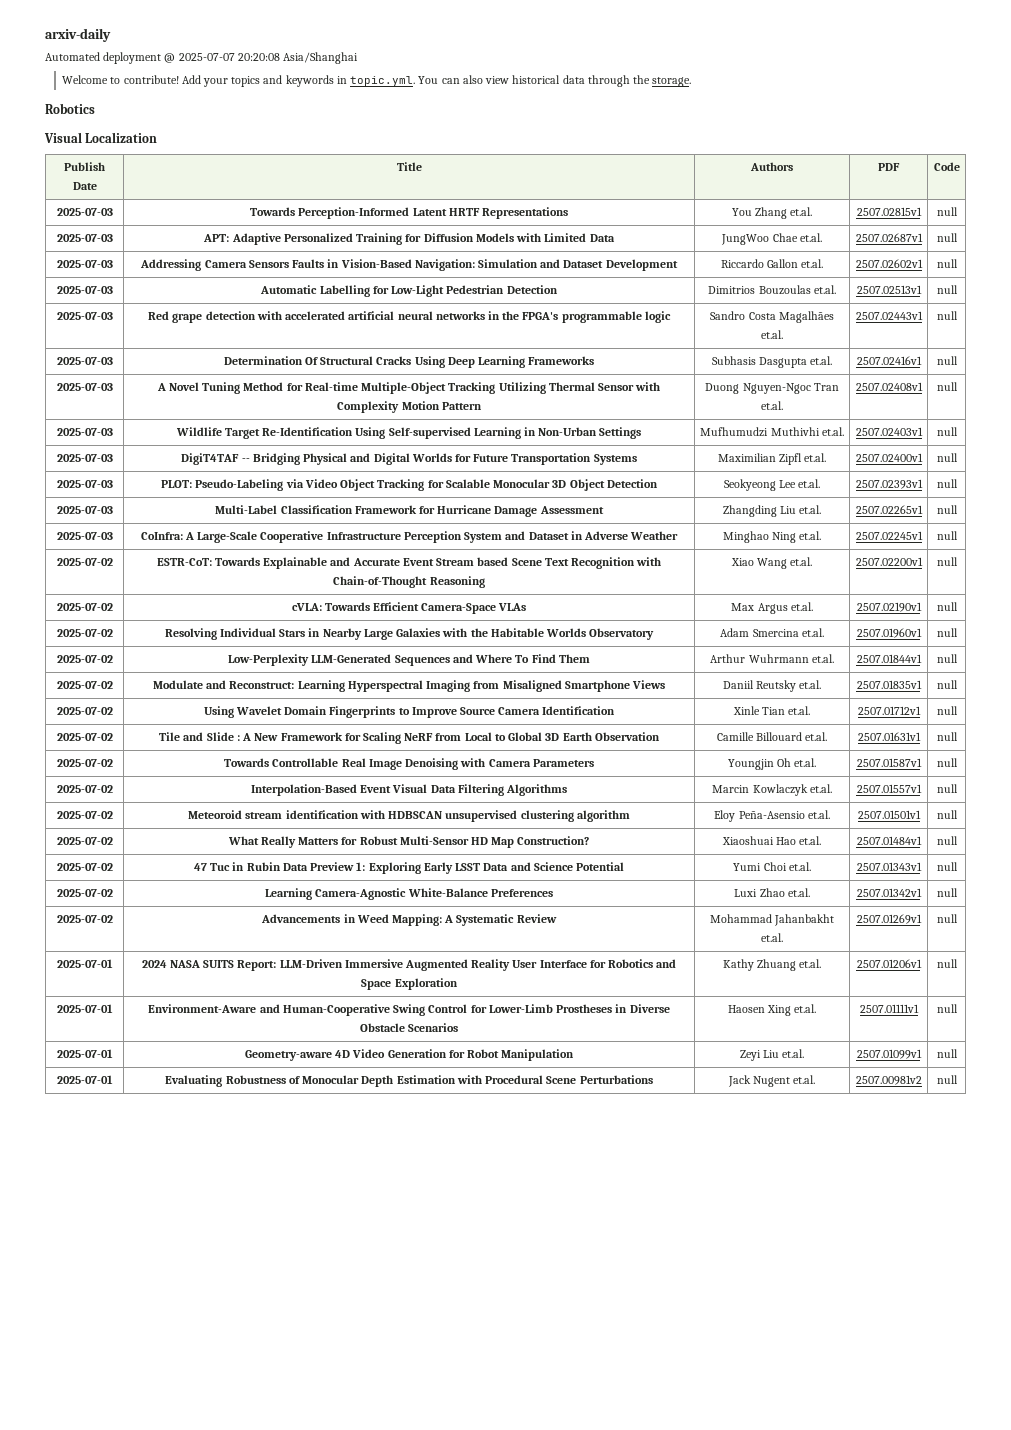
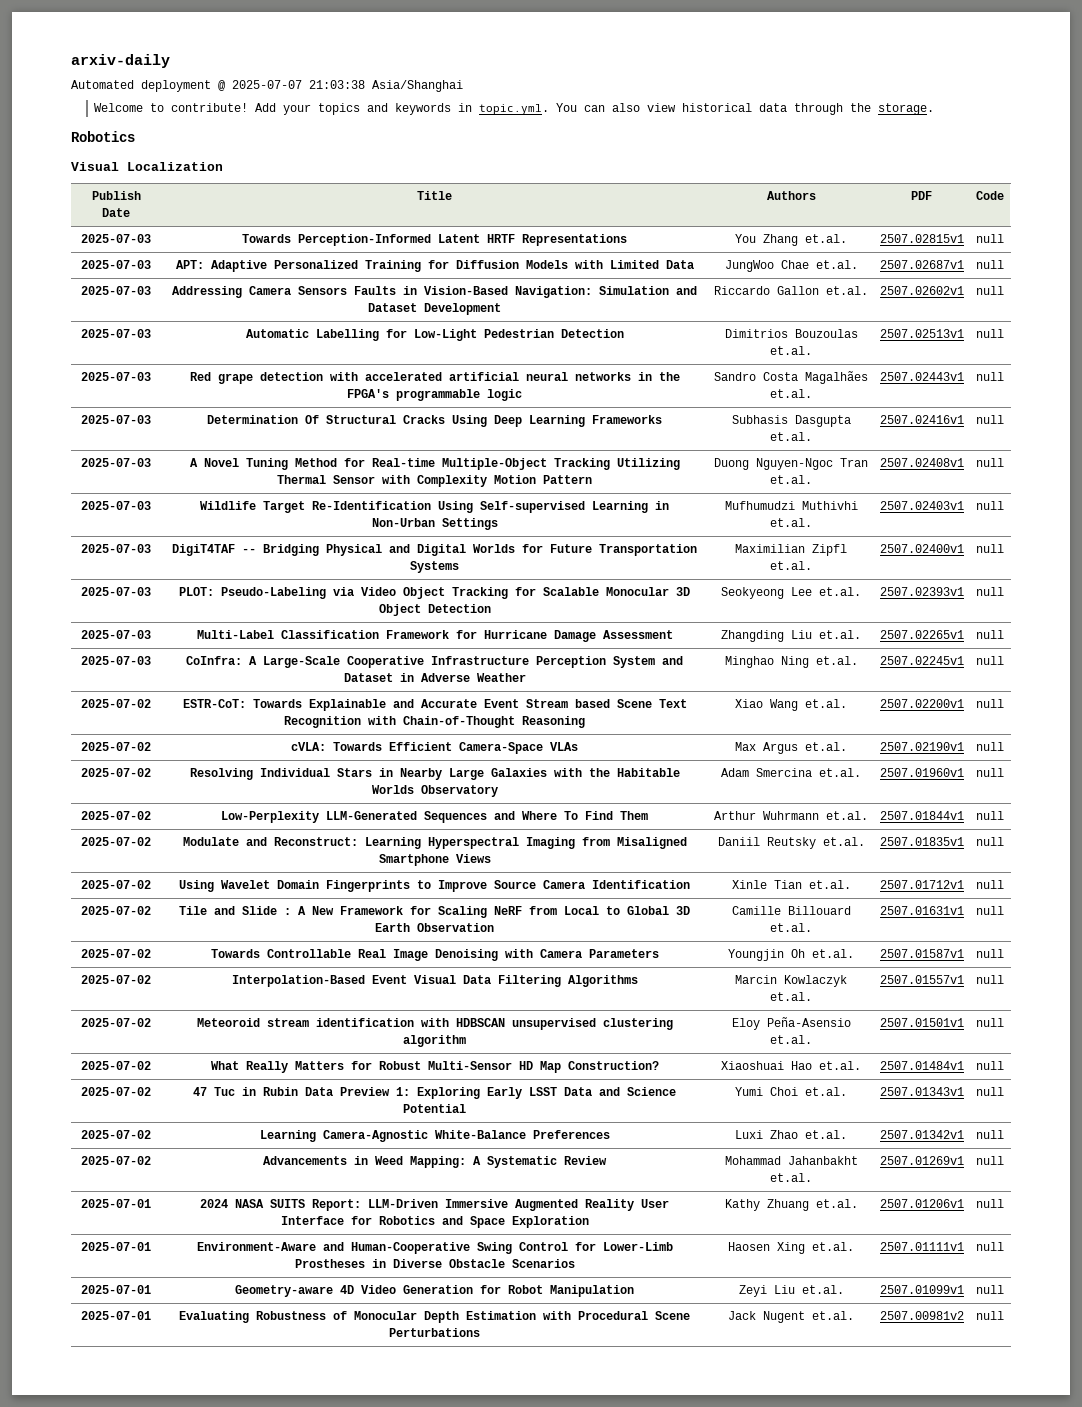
[237,53,280,61] 20:20:08 -> [309,80,365,89] 21:03:38

